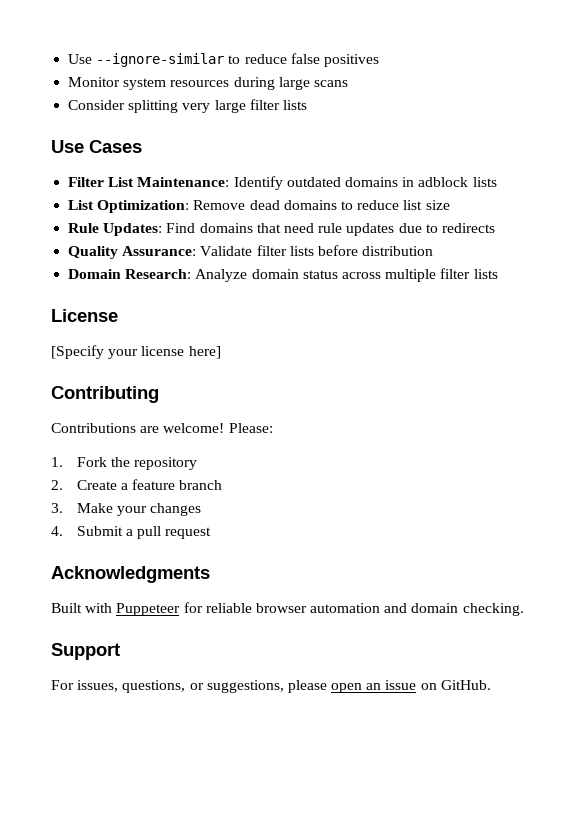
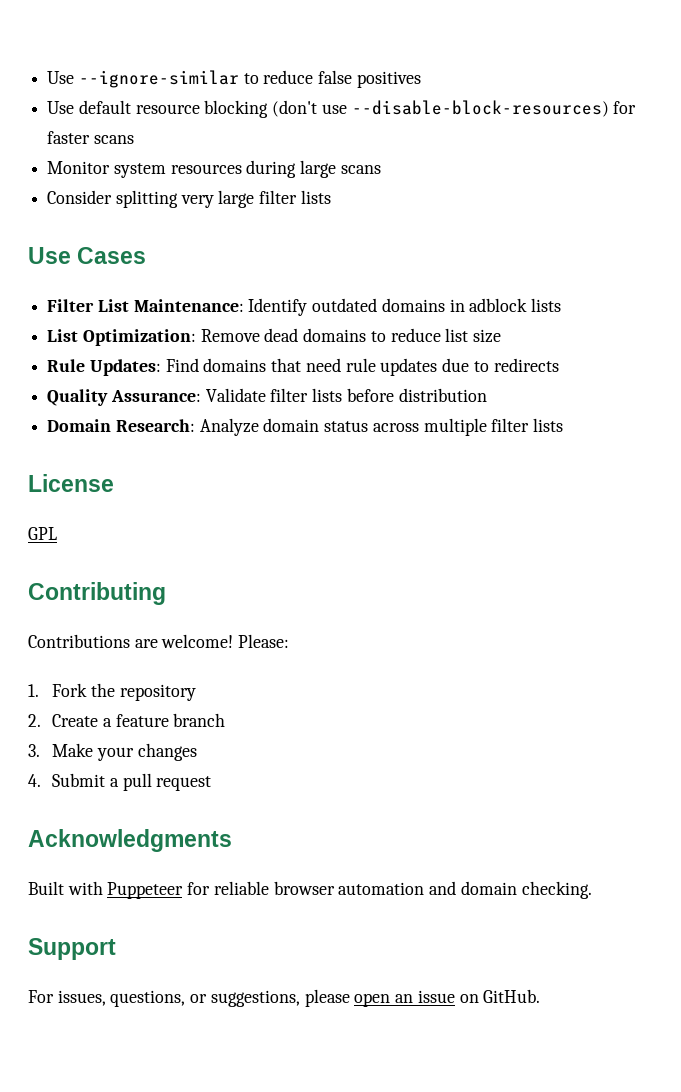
(379, 60) none -> [47,100,637,118] [47,131,134,144] // Use default resource blocking (don't use --disable-block-resources) for faster scans
[51,345,221,359] [Specify your license here] -> [28,527,57,540] GPL

